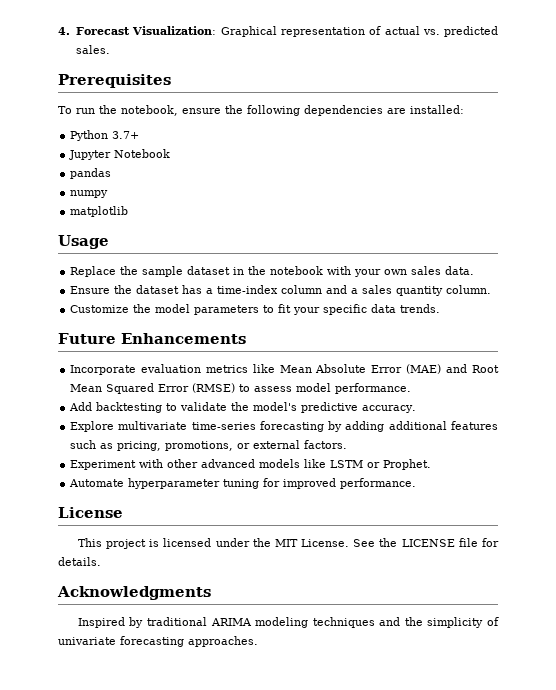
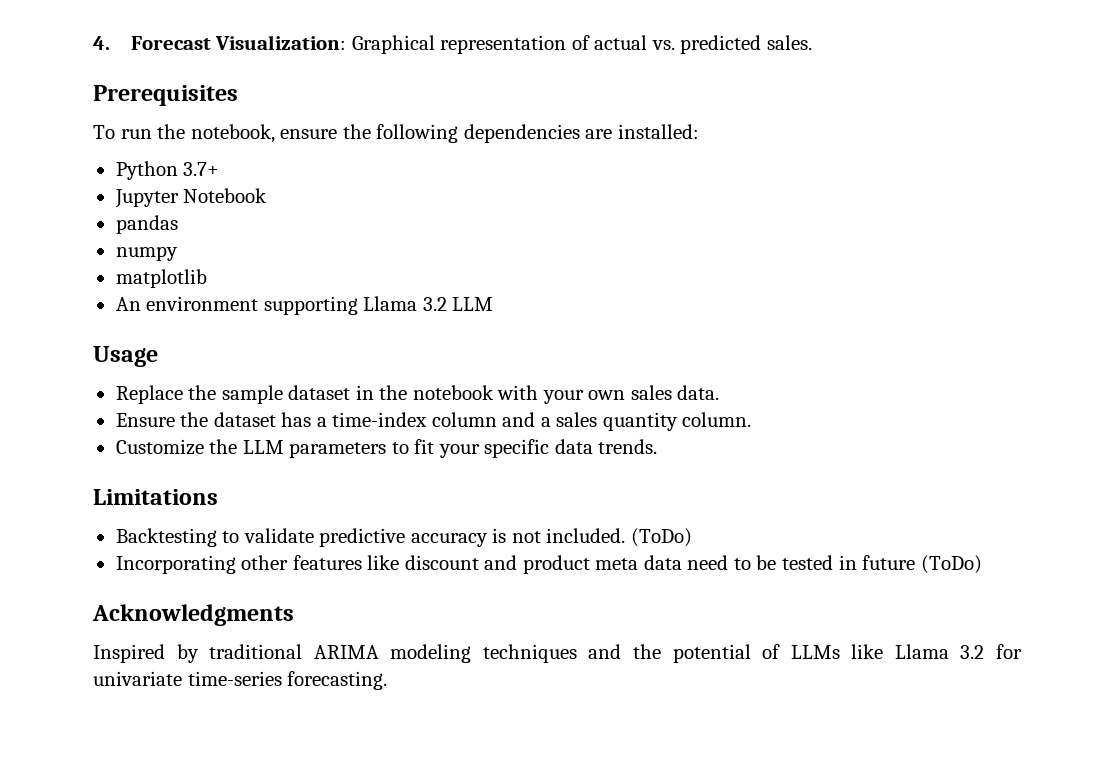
(129, 211) none -> [115,296,494,315] // An environment supporting Llama 3.2 LLM
[155,304,191,313] model -> [242,440,284,454] LLM
[58,333,246,344] [70,364,499,375] [70,383,412,394] [69,402,417,413] [70,421,498,432] [70,440,348,451] [70,459,432,470] [69,478,417,489] [58,507,123,518] [77,538,499,549] [58,557,101,566] Future Enhancements // Incorporate evaluation metrics like Mean Absolute Error (MAE) and Root Mean Squared Error (RMSE) to assess model performance. // Add backtesting to validate the model's predictive accuracy. // Explore multivariate time-series forecasting by adding additional features such as pricing, promotions, or external factors. // Experiment with other advanced models like LSTM or Prophet. // Automate hyperparameter tuning for improved performance. // License // This project is licensed under the MIT License. See the LICENSE file for details. -> [93,489,218,505] [115,528,692,547] [115,555,982,574] Limitations // Backtesting to validate predictive accuracy is not included. (ToDo) // Incorporating other features like discount and product meta data need to be tested in future (ToDo)
[427,617,499,628] [58,636,258,647] simplicity of univariate forecasting approaches. -> [672,644,1022,663] [93,671,388,690] potential of LLMs like Llama 3.2 for univariate time-series forecasting.

